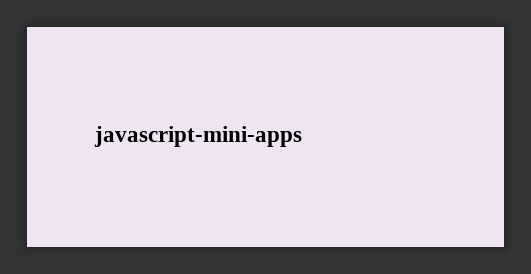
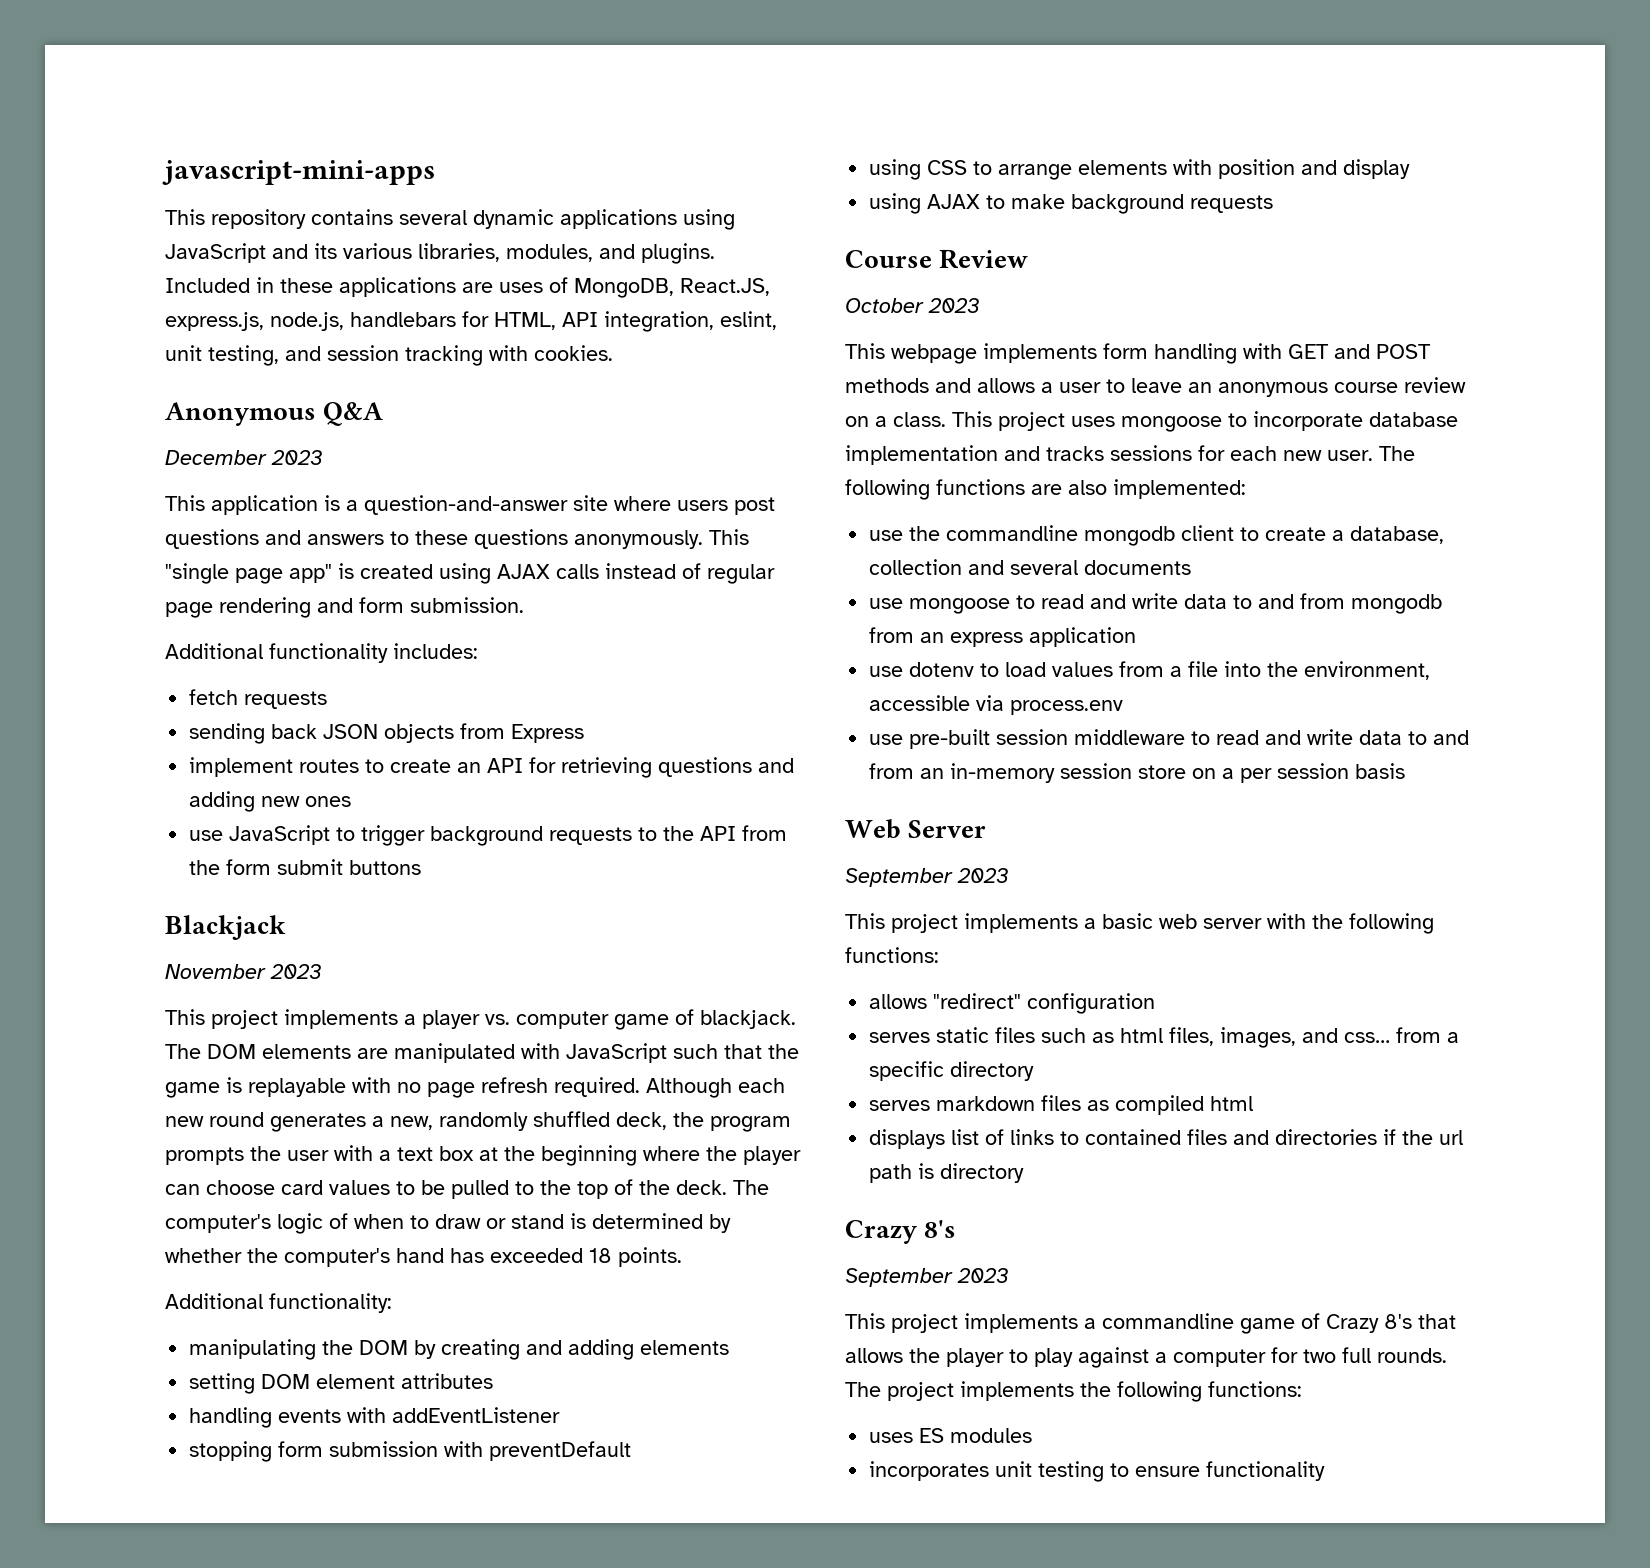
(302, 136) none -> [165,209,735,230] [165,243,715,264] [165,277,770,298] [165,311,777,332] [165,345,613,366] [165,402,384,426] [165,450,323,465] [165,495,775,515] [165,529,749,549] [165,563,775,584] [165,597,524,618] [165,643,478,663] [189,689,328,709] [189,723,585,744] [189,757,795,778] [189,791,352,812] [189,825,788,846] [189,859,422,875] [165,915,286,940] [165,964,322,979] [165,1009,796,1030] [165,1043,799,1063] [165,1077,785,1098] [165,1111,791,1132] [165,1145,801,1166] [165,1179,769,1199] [165,1213,731,1234] [165,1247,682,1267] [165,1293,392,1313] [189,1339,730,1360] [189,1373,494,1394] [189,1407,561,1428] [189,1441,632,1462] [869,159,1411,180] [869,193,1274,214] [845,249,1029,269] [845,298,980,313] [845,343,1431,364] [845,377,1466,397] [845,411,1458,432] [845,445,1415,465] [845,479,1246,500] [869,525,1445,546] [869,559,1192,575] [869,593,1443,614] [869,627,1137,647] [869,661,1431,680] [869,695,1124,715] [869,729,1470,749] [869,763,1406,783] [845,819,987,839] [845,868,1009,887] [845,913,1434,934] [845,947,939,963] [869,993,1156,1014] [869,1027,1460,1048] [869,1061,1035,1081] [869,1095,1254,1115] [869,1129,1464,1149] [869,1163,1025,1183] [845,1220,957,1244] [845,1268,1009,1287] [845,1313,1456,1334] [845,1347,1447,1368] [845,1381,1302,1402] [869,1428,1033,1443] [869,1461,1326,1482] // This repository contains several dynamic applications using JavaScript and its various libraries, modules, and plugins. Included in these applications are uses of MongoDB, React.JS, express.js, node.js, handlebars for HTML, API integration, eslint, unit testing, and session tracking with cookies. // Anonymous Q&A // December 2023 // This application is a question-and-answer site where users post questions and answers to these questions anonymously. This "single page app" is created using AJAX calls instead of regular page rendering and form submission. // Additional functionality includes: // fetch requests // sending back JSON objects from Express // implement routes to create an API for retrieving questions and adding new ones // use JavaScript to trigger background requests to the API from the form submit buttons // Blackjack // November 2023 // This project implements a player vs. computer game of blackjack. The DOM elements are manipulated with JavaScript such that the game is replayable with no page refresh required. Although each new round generates a new, randomly shuffled deck, the program prompts the user with a text box at the beginning where the player can choose card values to be pulled to the top of the deck. The computer's logic of when to draw or stand is determined by whether the computer's hand has exceeded 18 points. // Additional functionality: // manipulating the DOM by creating and adding elements // setting DOM element attributes // handling events with addEventListener // stopping form submission with preventDefault // using CSS to arrange elements with position and display // using AJAX to make background requests // Course Review // October 2023 // This webpage implements form handling with GET and POST methods and allows a user to leave an anonymous course review on a class. This project uses mongoose to incorporate database implementation and tracks sessions for each new user. The following functions are also implemented: // use the commandline mongodb client to create a database, collection and several documents // use mongoose to read and write data to and from mongodb from an express application // use dotenv to load values from a file into the environment, accessible via process.env // use pre-built session middleware to read and write data to and from an in-memory session store on a per session basis // Web Server // September 2023 // This project implements a basic web server with the following functions: // allows "redirect" configuration // serves static files such as html files, images, and css… from a specific directory // serves markdown files as compiled html // displays list of links to contained files and directories if the url path is directory // Crazy 8's // September 2023 // This project implements a commandline game of Crazy 8's that allows the player to play against a computer for two full rounds. The project implements the following functions: // uses ES modules // incorporates unit testing to ensure functionality

